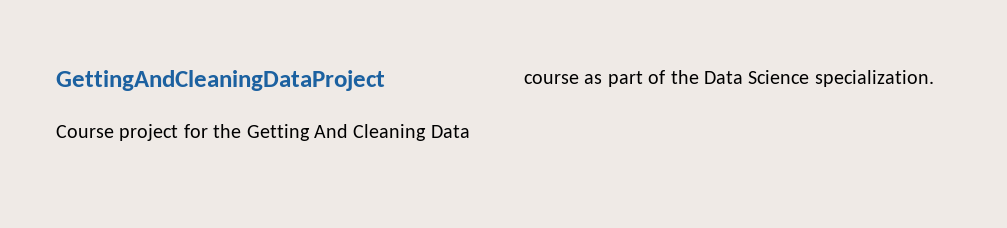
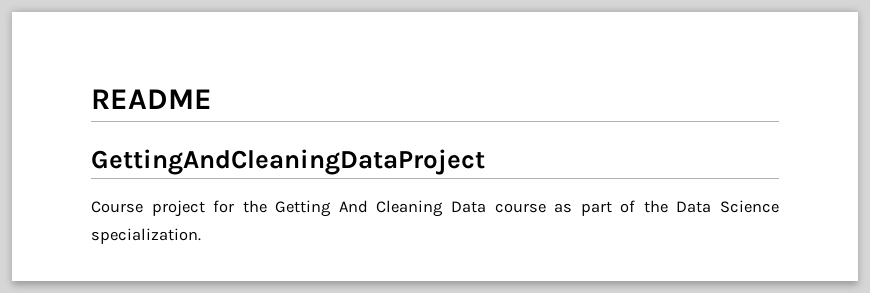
(56, 80) none -> [91,89,212,109] README //

